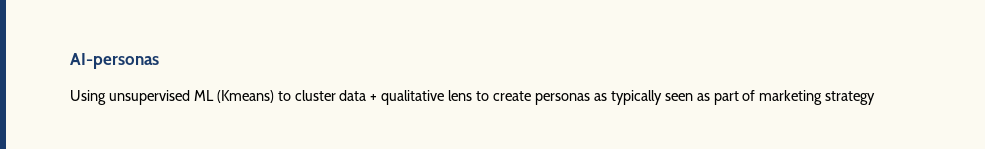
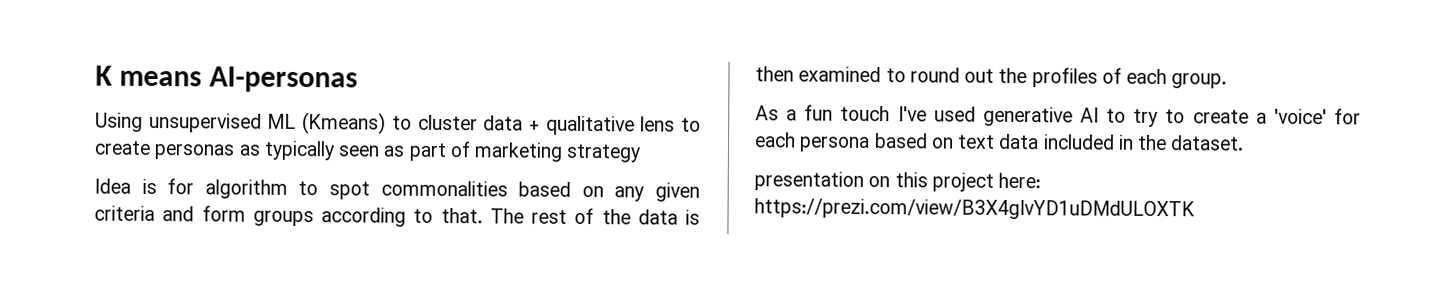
(70, 61) none -> [95,65,203,87] K means
(876, 98) none -> [94,178,701,202] [94,205,700,227] [755,66,1228,89] [755,104,1361,128] [755,132,1245,152] [754,171,1042,192] [754,198,1195,221] // Idea is for algorithm to spot commonalities based on any given criteria and form groups according to that. The rest of the data is then examined to round out the profiles of each group. // As a fun touch I've used generative AI to try to create a 'voice' for each persona based on text data included in the dataset. // presentation on this project here: https://prezi.com/view/B3X4gIvYD1uDMdULOXTK

